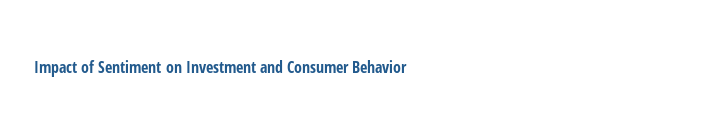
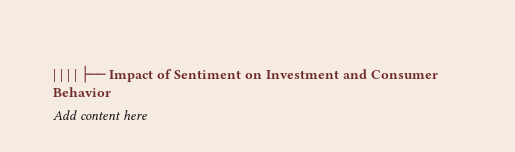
(34, 69) none -> [53,65,106,83] | | | | ├──
(408, 66) none -> [53,110,147,120] // Add content here

